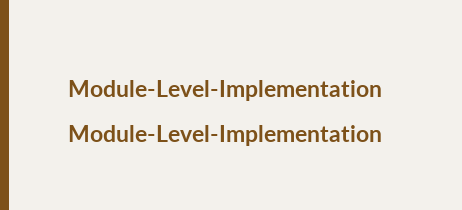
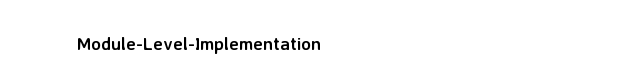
[68,80,382,101] [68,125,382,146] Module-Level-Implementation // Module-Level-Implementation -> [76,37,321,54] Module-Level-Implementation

